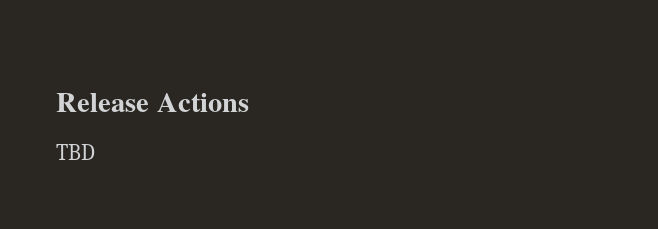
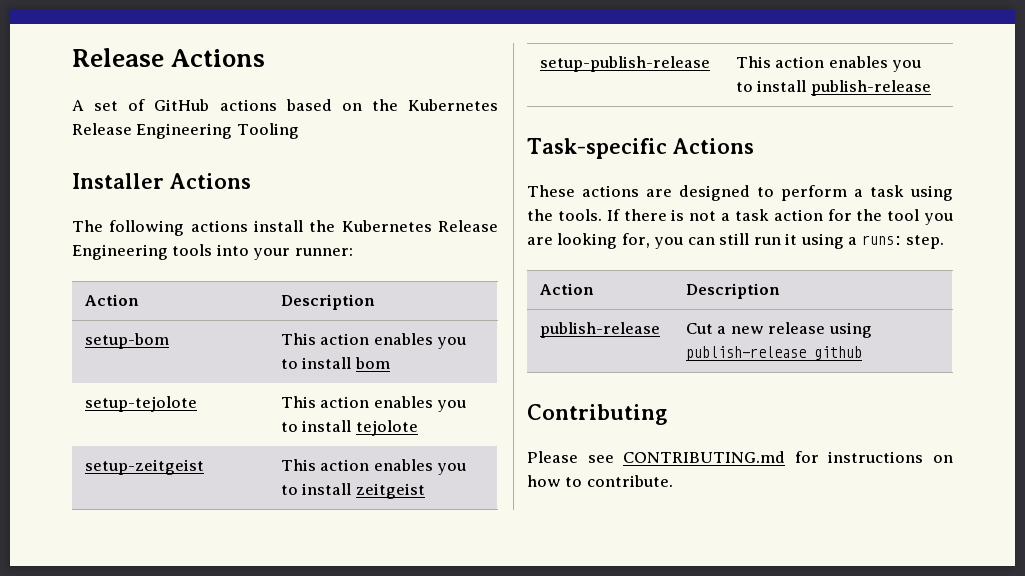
[56,144,95,160] TBD -> [72,99,498,111] [72,123,299,139] [72,173,251,189] [72,220,498,236] [72,244,353,260] [84,294,139,306] [280,294,375,310] [84,333,169,349] [280,333,467,349] [280,357,390,369] [84,396,197,412] [280,396,467,412] [280,420,418,436] [84,459,204,475] [280,459,467,475] [280,483,425,499] [539,56,710,72] [735,56,922,72] [735,80,931,96] [527,138,754,159] [527,185,953,201] [527,209,953,225] [527,233,945,249] [539,283,594,295] [685,283,780,299] [539,322,660,338] [685,322,872,338] [685,346,862,361] [527,404,667,425] [527,451,954,463] [527,475,673,487] A set of GitHub actions based on the Kubernetes Release Engineering Tooling // Installer Actions // The following actions install the Kubernetes Release Engineering tools into your runner: // Action | Description // setup-bom | This action enables you to install bom // setup-tejolote | This action enables you to install tejolote // setup-zeitgeist | This action enables you to install zeitgeist // setup-publish-release | This action enables you to install publish-release // Task-specific Actions // These actions are designed to perform a task using the tools. If there is not a task action for the tool you are looking for, you can still run it using a runs: step. // Action | Description // publish-release | Cut a new release using publish-release github // Contributing // Please see CONTRIBUTING.md for instructions on how to contribute.

